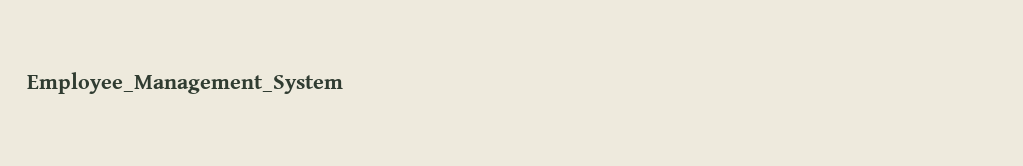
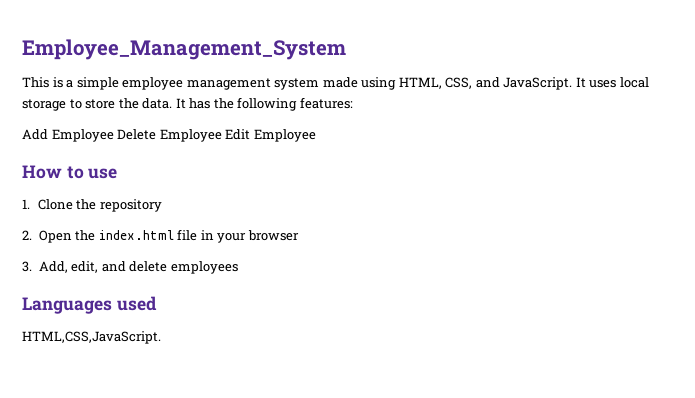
(343, 83) none -> [22,77,649,90] [22,97,353,111] [22,129,316,142] [22,165,118,179] [22,199,162,212] [22,229,299,243] [22,261,238,274] [22,296,157,314] [22,331,161,344] // This is a simple employee management system made using HTML, CSS, and JavaScript. It uses local storage to store the data. It has the following features: // Add Employee Delete Employee Edit Employee // How to use // 1. Clone the repository // 2. Open the index.html file in your browser // 3. Add, edit, and delete employees // Languages used // HTML,CSS,JavaScript.

